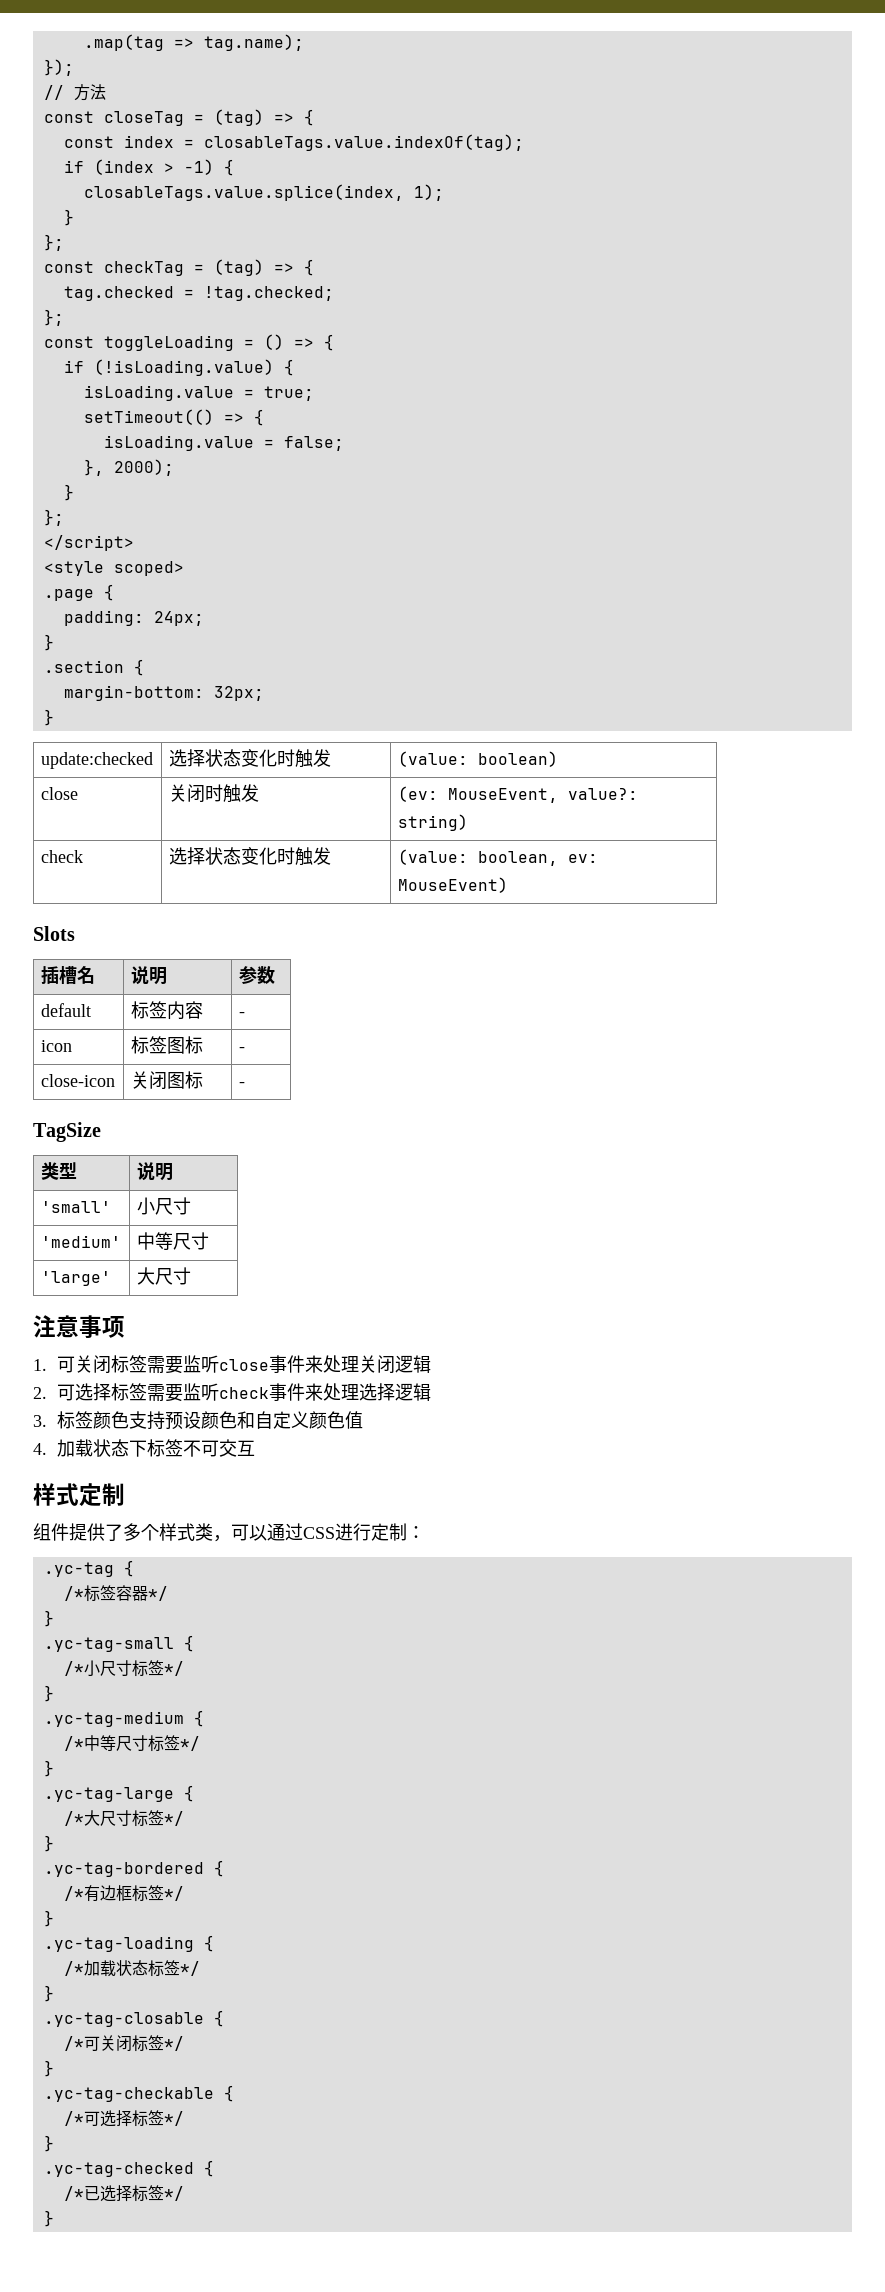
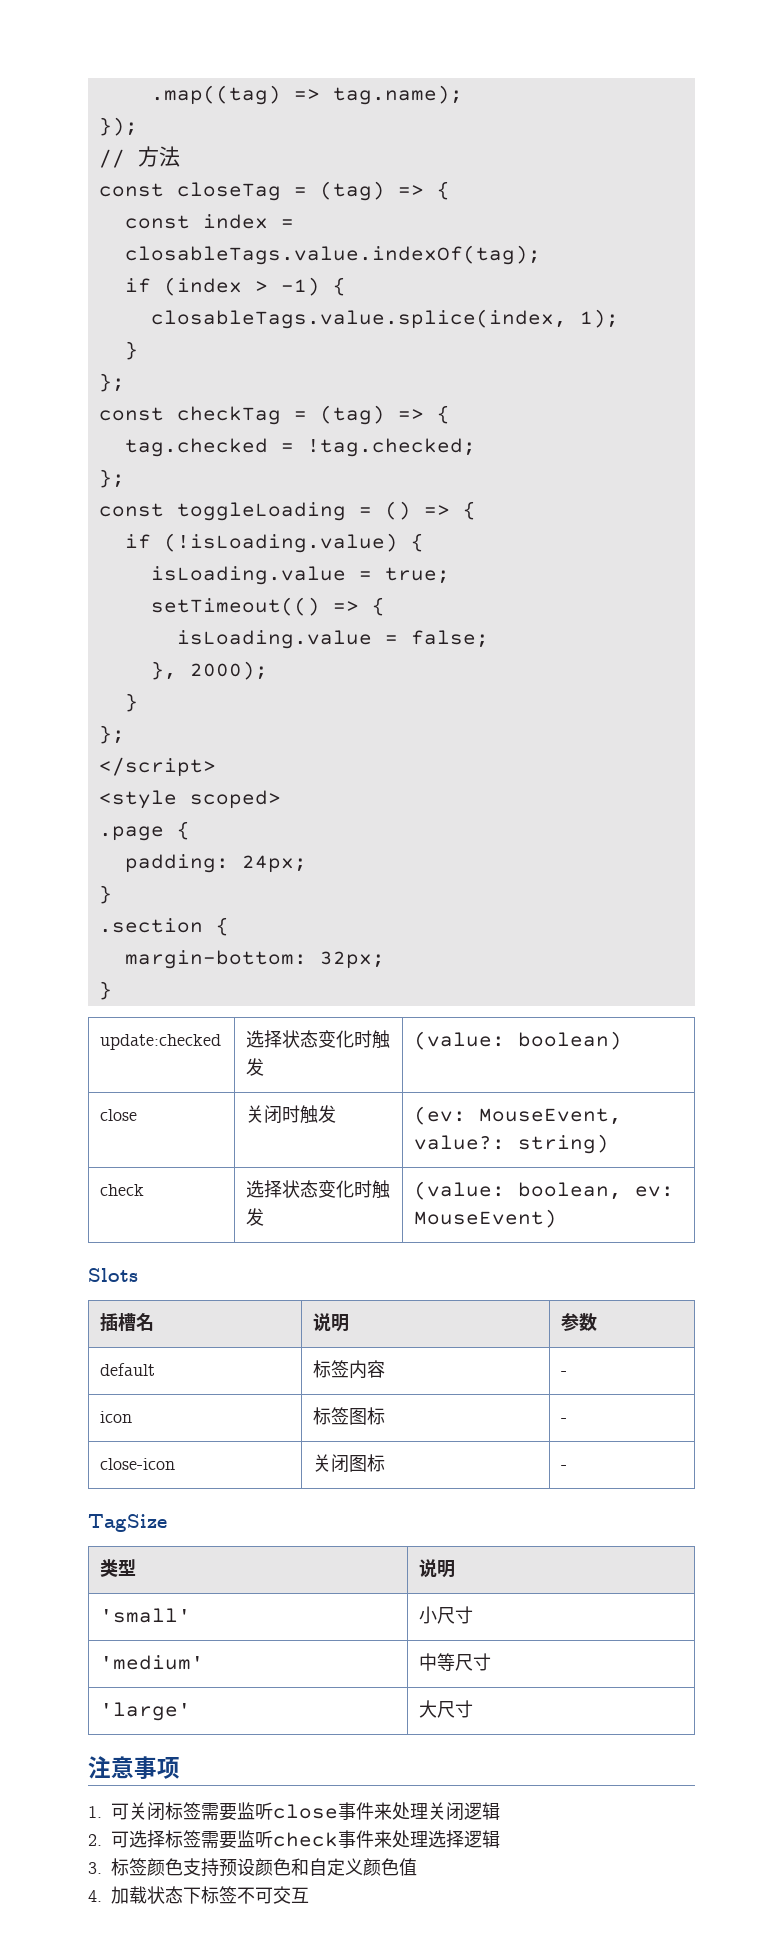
[83,34,164,51] .map(tag -> [150,85,281,105] .map((tag)
[33,1483,125,1507] [33,1523,425,1542] [43,1560,134,1577] [63,1585,168,1602] [43,1610,54,1627] [43,1635,194,1652] [63,1660,184,1677] [43,1685,54,1702] [43,1710,204,1727] [63,1735,200,1752] [43,1760,54,1777] [43,1785,194,1802] [63,1810,184,1827] [43,1835,54,1852] [43,1860,224,1877] [63,1885,184,1902] [43,1910,54,1927] [43,1935,214,1952] [63,1960,200,1977] [43,1985,54,2002] [43,2010,224,2027] [63,2035,184,2052] [43,2060,54,2077] [43,2085,234,2102] [63,2110,184,2127] [43,2135,54,2152] [43,2160,214,2177] [63,2185,184,2202] [43,2210,54,2227] // 样式定制 // 组件提供了多个样式类，可以通过CSS进行定制： // .yc-tag { // /*标签容器*/ // } // .yc-tag-small { // /*小尺寸标签*/ // } // .yc-tag-medium { // /*中等尺寸标签*/ // } // .yc-tag-large { // /*大尺寸标签*/ // } // .yc-tag-bordered { // /*有边框标签*/ // } // .yc-tag-loading { // /*加载状态标签*/ // } // .yc-tag-closable { // /*可关闭标签*/ // } // .yc-tag-checkable { // /*可选择标签*/ // } // .yc-tag-checked { // /*已选择标签*/ // } -> (309, 1895) none

